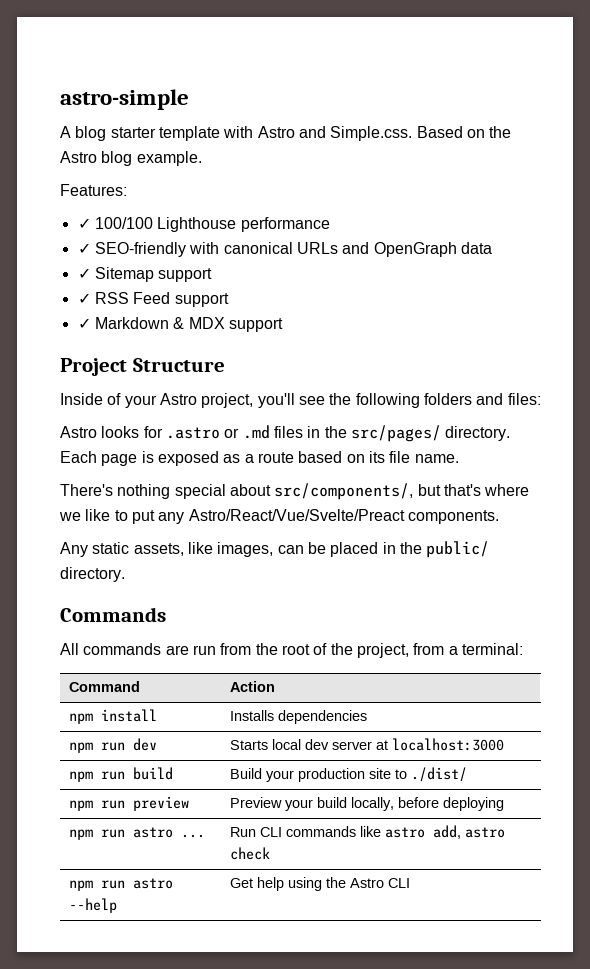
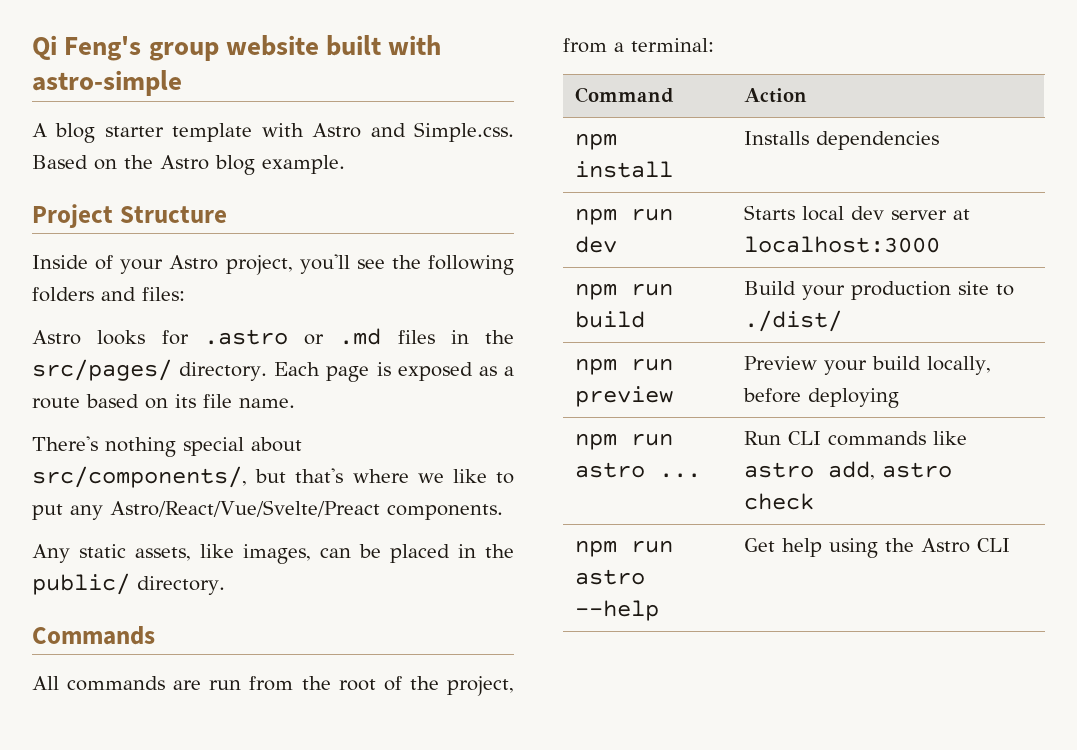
(60, 99) none -> [32,35,442,61] Qi Feng's group website built with
[60,184,127,196] [77,217,330,232] [77,242,492,257] [77,267,213,282] [77,292,229,307] [77,317,283,332] // Features: // ✓ 100/100 Lighthouse performance // ✓ SEO-friendly with canonical URLs and OpenGraph data // ✓ Sitemap support // ✓ RSS Feed support // ✓ Markdown & MDX support -> (345, 164) none

